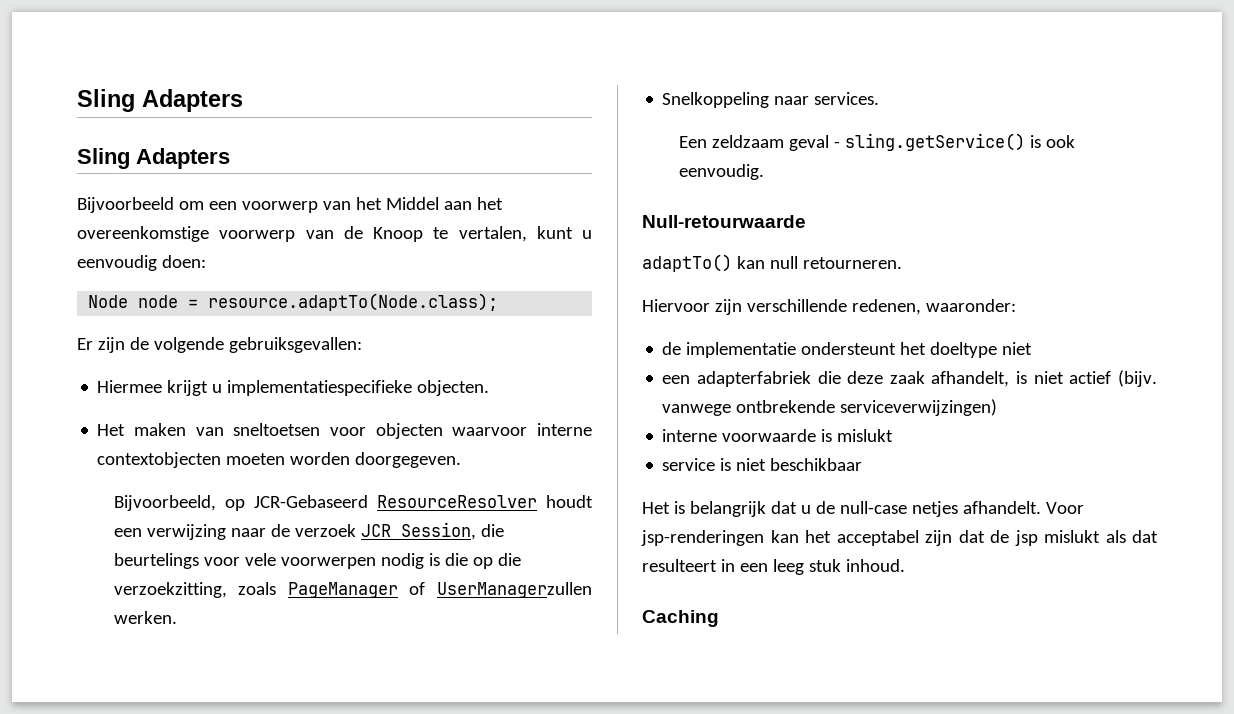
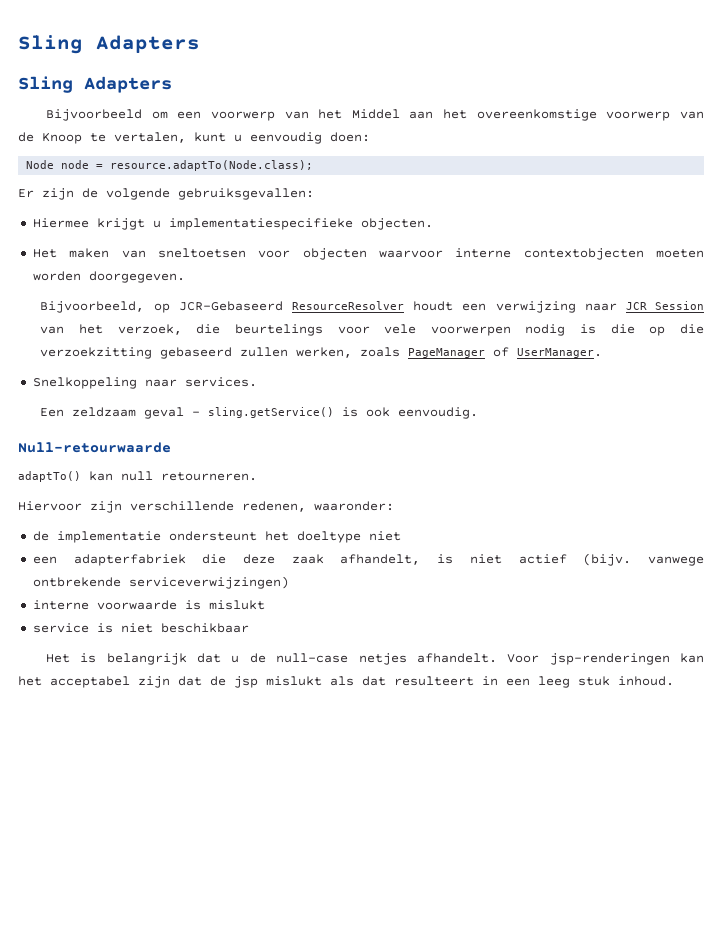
[270,522,476,540] de verzoek JCR Session, -> [625,301,704,310] [40,324,182,335] JCR Session van het verzoek,
[113,582,227,598] verzoekzitting, -> [40,347,353,359] verzoekzitting gebaseerd zullen werken,
[436,582,592,598] [113,611,177,624] UserManagerzullen werken. -> [517,348,603,358] UserManager.
[642,610,719,627] // Caching -> (674, 681) none

